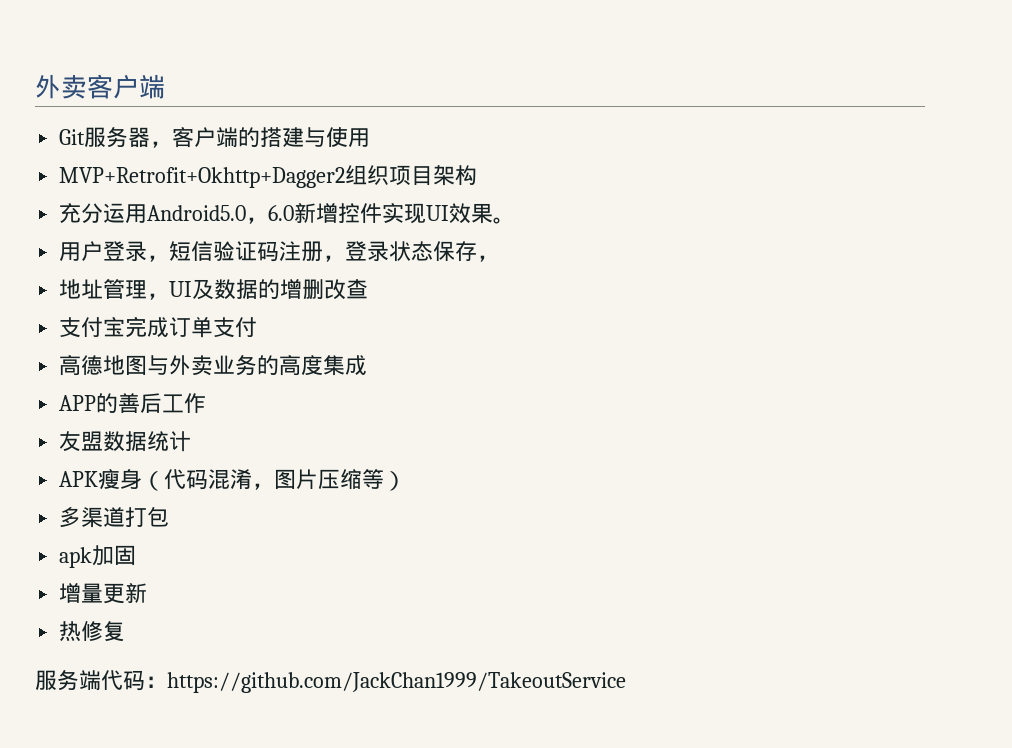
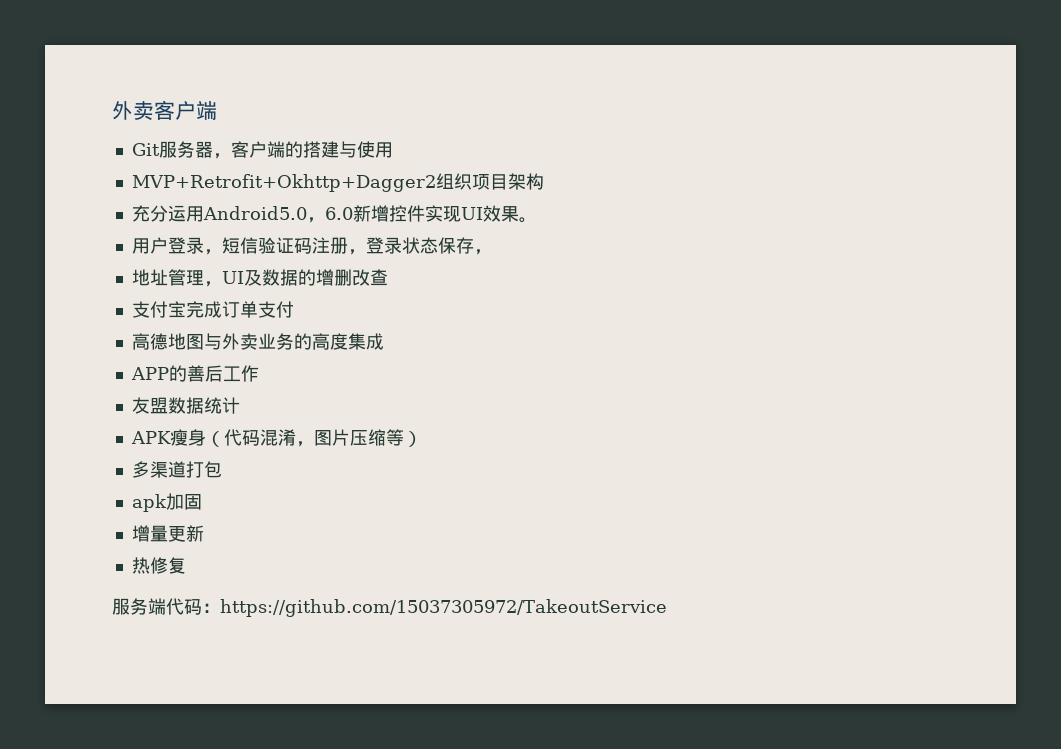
[167,672,626,693] https://github.com/JackChan1999/TakeoutService -> [220,599,667,617] https://github.com/15037305972/TakeoutService

